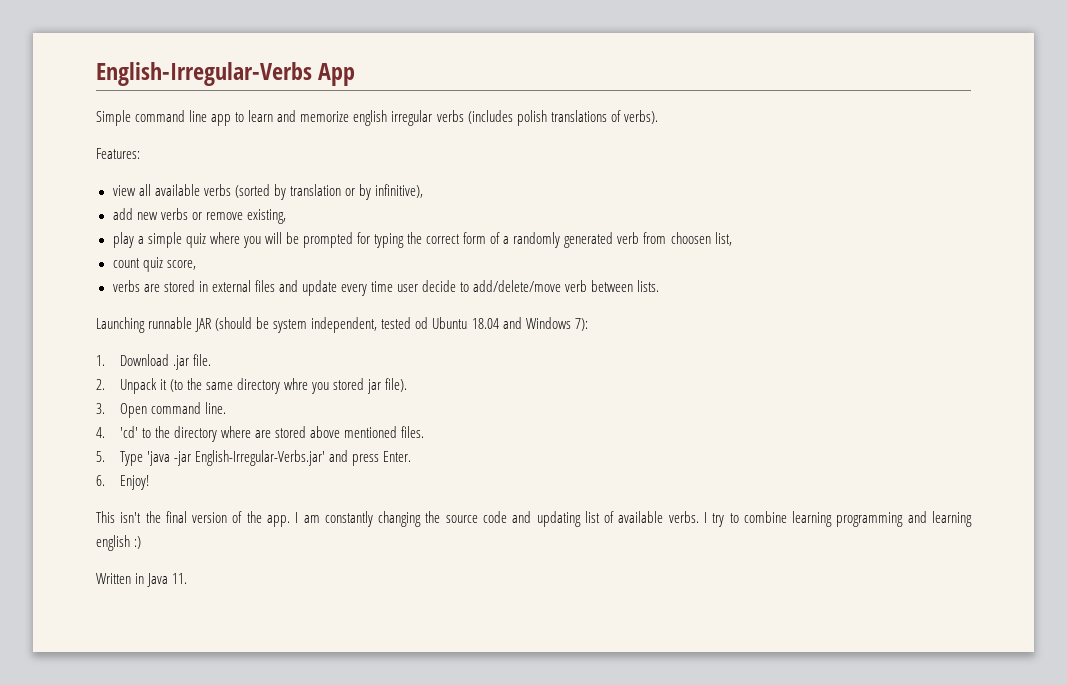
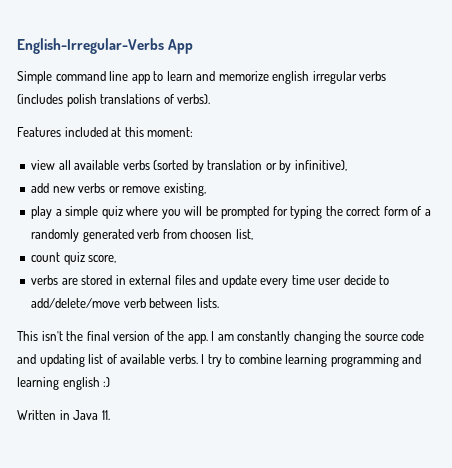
[96,148,140,159] Features: -> [17,127,194,137] Features included at this moment:
[96,317,588,333] [96,354,211,370] [96,378,408,394] [96,402,226,418] [96,426,425,442] [96,450,412,466] [96,475,149,490] // Launching runnable JAR (should be system independent, tested od Ubuntu 18.04 and Windows 7): // 1. Download .jar file. // 2. Unpack it (to the same directory whre you stored jar file). // 3. Open command line. // 4. 'cd' to the directory where are stored above mentioned files. // 5. Type 'java -jar English-Irregular-Verbs.jar' and press Enter. // 6. Enjoy! -> (219, 303) none

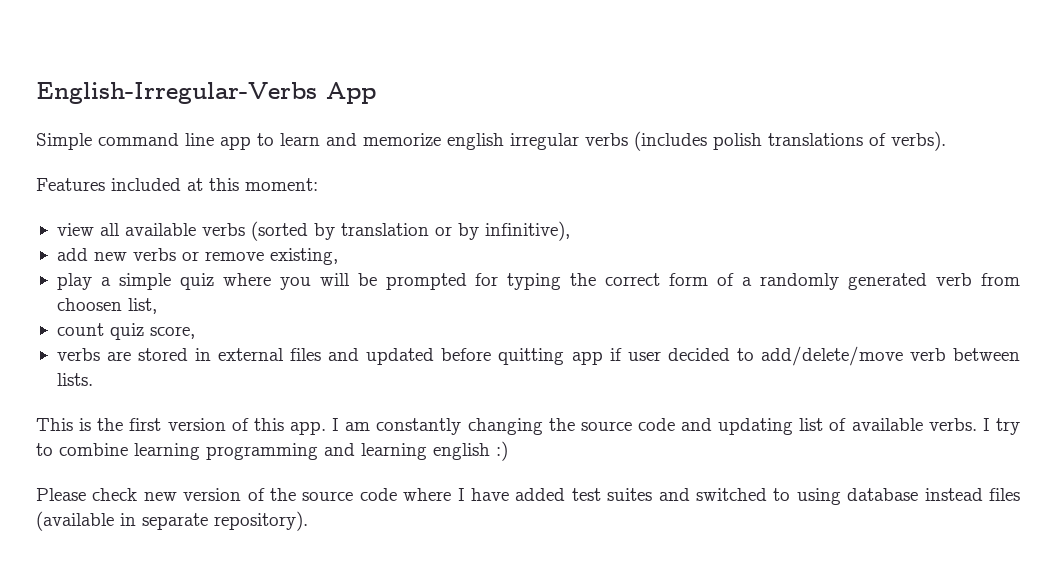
[221,275,376,288] update every time user decide -> [366,348,730,365] updated before quitting app if user decided
[41,331,185,341] isn't the final version of the -> [79,418,284,431] is the first version of this
[17,410,110,420] Written in Java 11. -> [36,488,1020,505] [36,511,308,531] Please check new version of the source code where I have added test suites and switched to using database instead files (available in separate repository).

